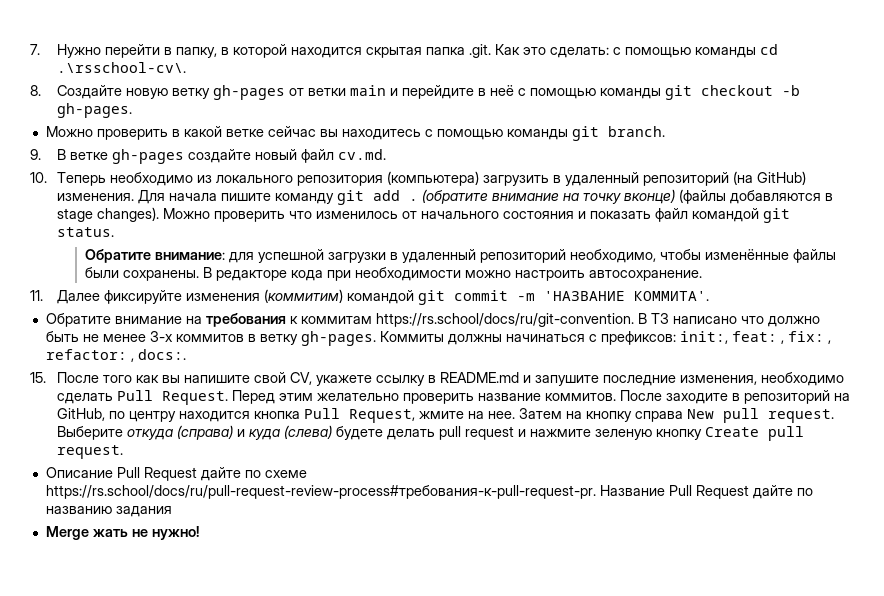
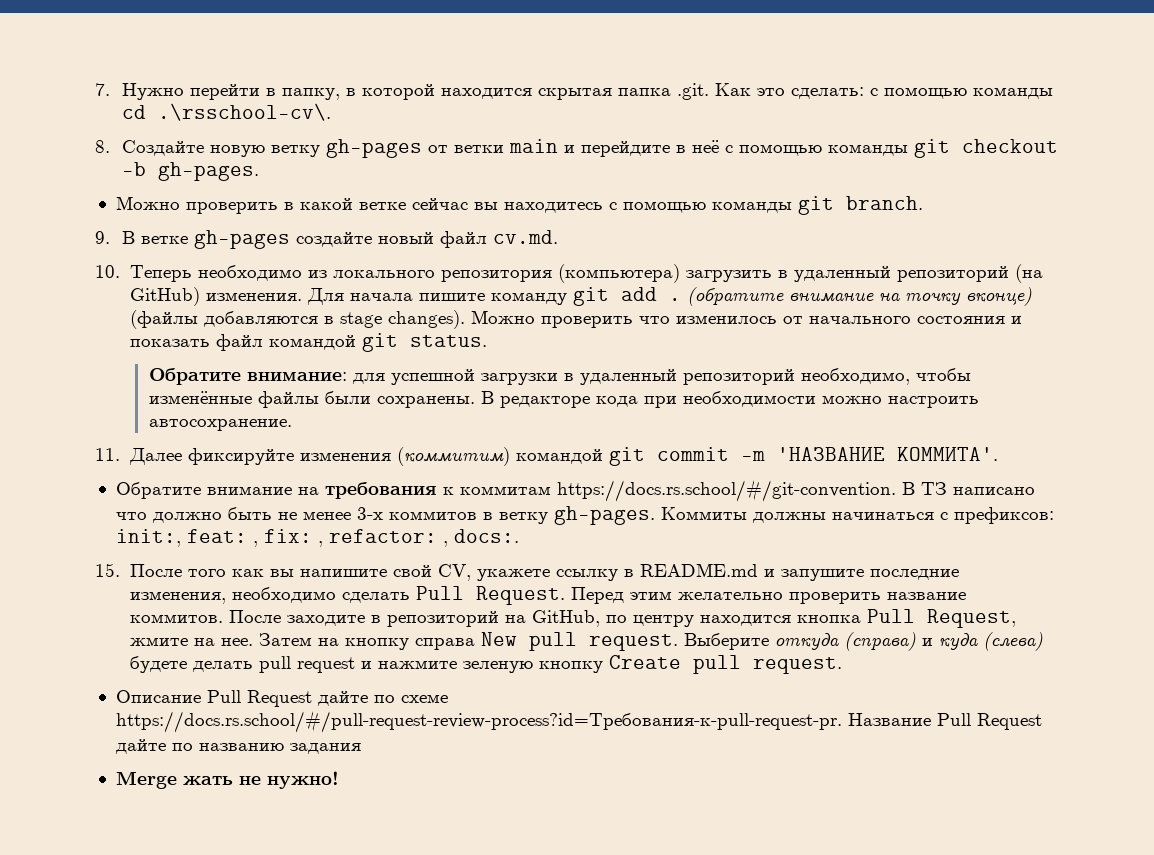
[375,313,634,327] https://rs.school/docs/ru/git-convention. -> [556,480,896,502] https://docs.rs.school/#/git-convention.
[45,485,596,499] https://rs.school/docs/ru/pull-request-review-process#требования-к-pull-request-pr. -> [115,711,842,733] https://docs.rs.school/#/pull-request-review-process?id=Требования-к-pull-request-pr.

